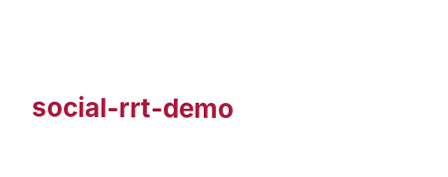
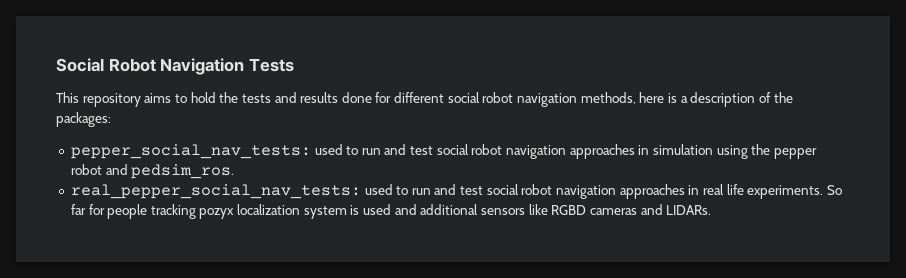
[31,95,234,119] social-rrt-demo -> [56,58,294,75] [56,92,793,107] [56,112,111,127] [70,144,817,159] [70,164,235,179] [70,184,842,199] [70,204,712,219] Social Robot Navigation Tests // This repository aims to hold the tests and results done for different social robot navigation methods, here is a description of the packages: // pepper_social_nav_tests: used to run and test social robot navigation approaches in simulation using the pepper robot and pedsim_ros. // real_pepper_social_nav_tests: used to run and test social robot navigation approaches in real life experiments. So far for people tracking pozyx localization system is used and additional sensors like RGBD cameras and LIDARs.

